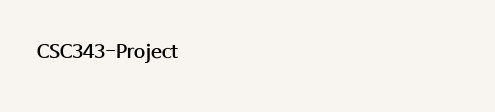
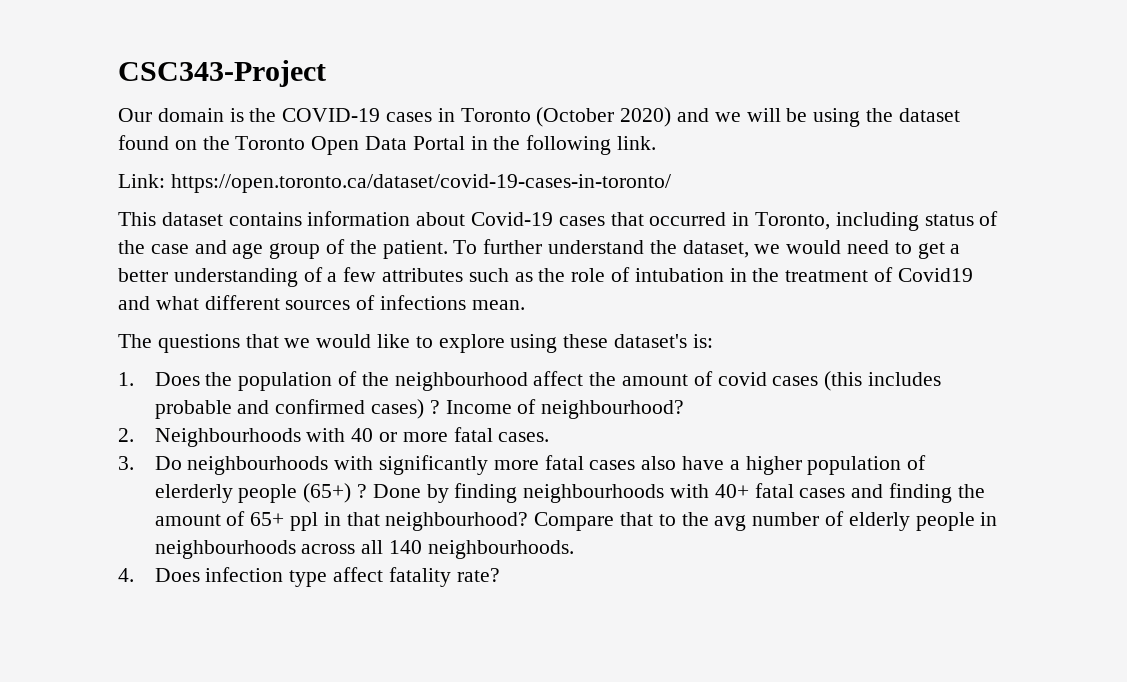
(178, 53) none -> [118,107,960,127] [118,135,657,155] [118,174,671,193] [118,211,999,231] [118,239,961,259] [118,267,973,287] [118,295,525,310] [118,334,713,353] [118,371,942,391] [154,399,685,419] [118,427,550,447] [118,455,927,475] [154,483,985,503] [154,511,998,531] [154,540,574,559] [118,567,500,587] // Our domain is the COVID-19 cases in Toronto (October 2020) and we will be using the dataset found on the Toronto Open Data Portal in the following link. // Link: https://open.toronto.ca/dataset/covid-19-cases-in-toronto/ // This dataset contains information about Covid-19 cases that occurred in Toronto, including status of the case and age group of the patient. To further understand the dataset, we would need to get a better understanding of a few attributes such as the role of intubation in the treatment of Covid19 and what different sources of infections mean. // The questions that we would like to explore using these dataset's is: // 1. Does the population of the neighbourhood affect the amount of covid cases (this includes probable and confirmed cases) ? Income of neighbourhood? // 2. Neighbourhoods with 40 or more fatal cases. // 3. Do neighbourhoods with significantly more fatal cases also have a higher population of elerderly people (65+) ? Done by finding neighbourhoods with 40+ fatal cases and finding the amount of 65+ ppl in that neighbourhood? Compare that to the avg number of elderly people in neighbourhoods across all 140 neighbourhoods. // 4. Does infection type affect fatality rate?

